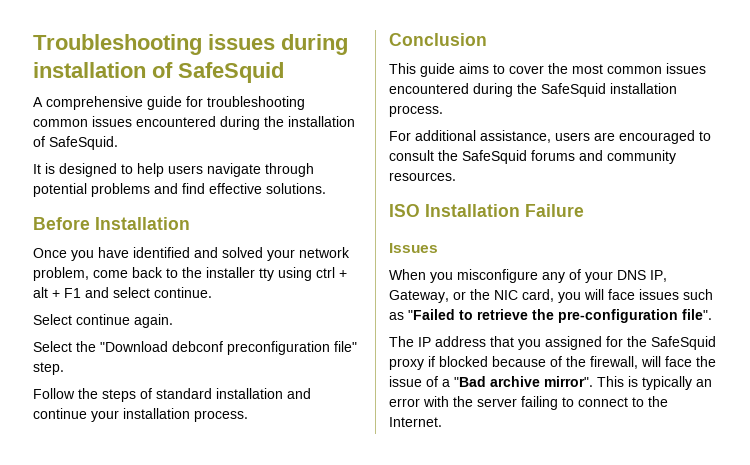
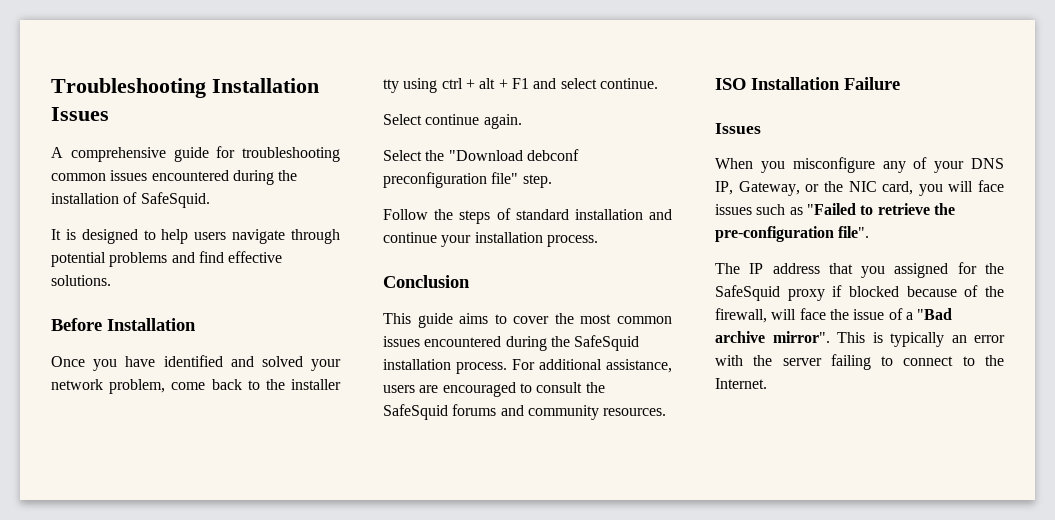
[208,34,348,55] [33,62,284,83] issues during installation of SafeSquid -> [212,78,319,93] [51,107,109,121] Installation Issues
(443, 111) // -> (507, 368) none

